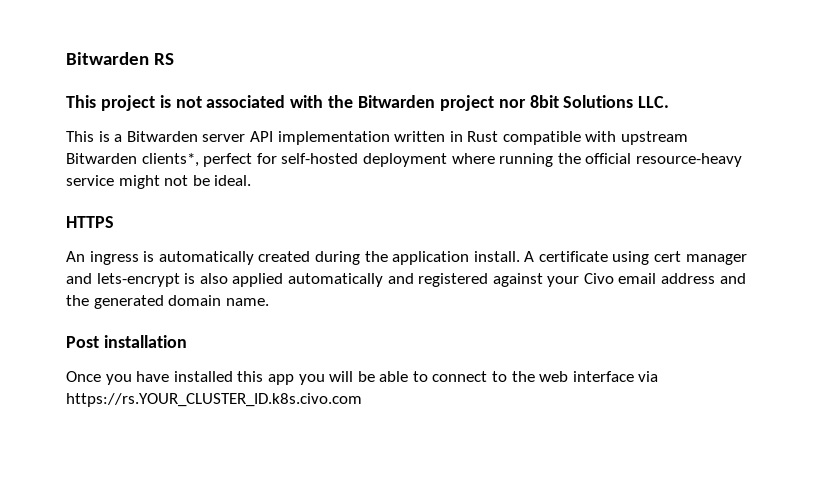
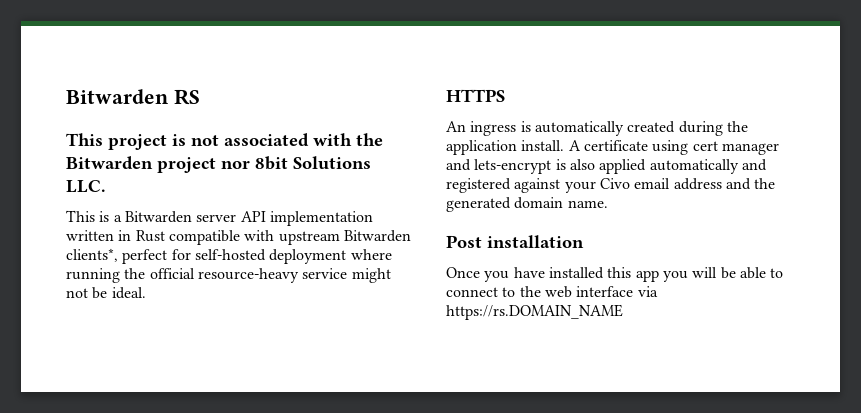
[66,393,362,407] https://rs.YOUR_CLUSTER_ID.k8s.civo.com -> [446,304,623,320] https://rs.DOMAIN_NAME

